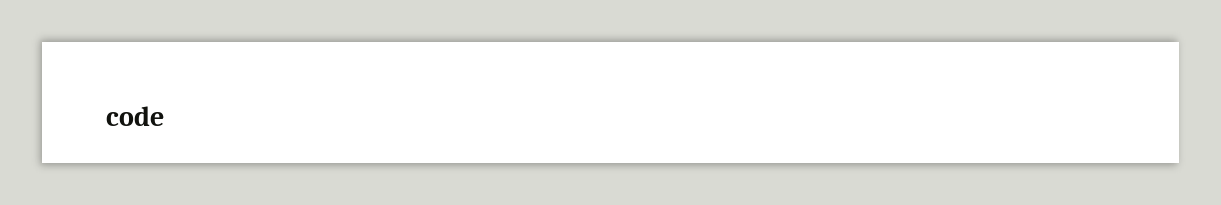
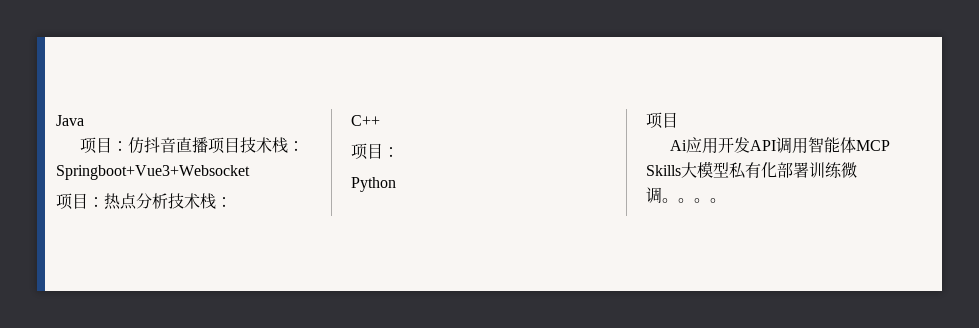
[106,106,164,126] code -> [56,115,84,126] [79,137,304,154] [56,165,250,180] [56,193,232,210] [351,115,380,126] [351,143,399,160] [351,177,396,192] [646,112,678,129] [669,137,890,154] [646,161,857,179] [646,187,726,204] Java // 项目：仿抖音直播项目技术栈：Springboot+Vue3+Websocket // 项目：热点分析技术栈： // C++ // 项目： // Python // 项目 // Ai应用开发API调用智能体MCP Skills大模型私有化部署训练微调。。。。

